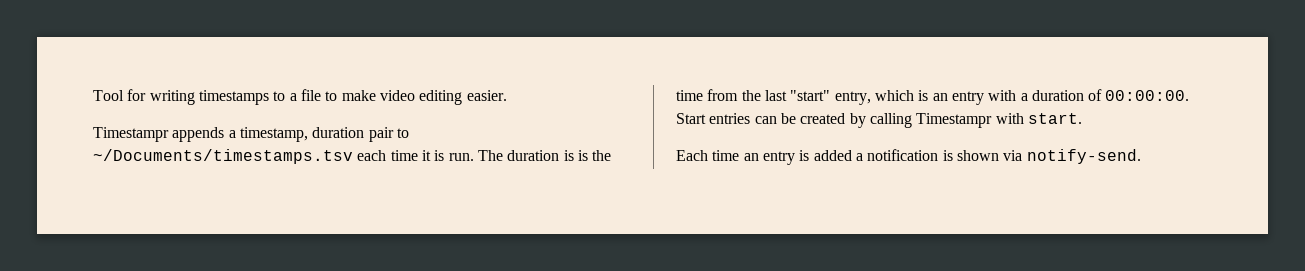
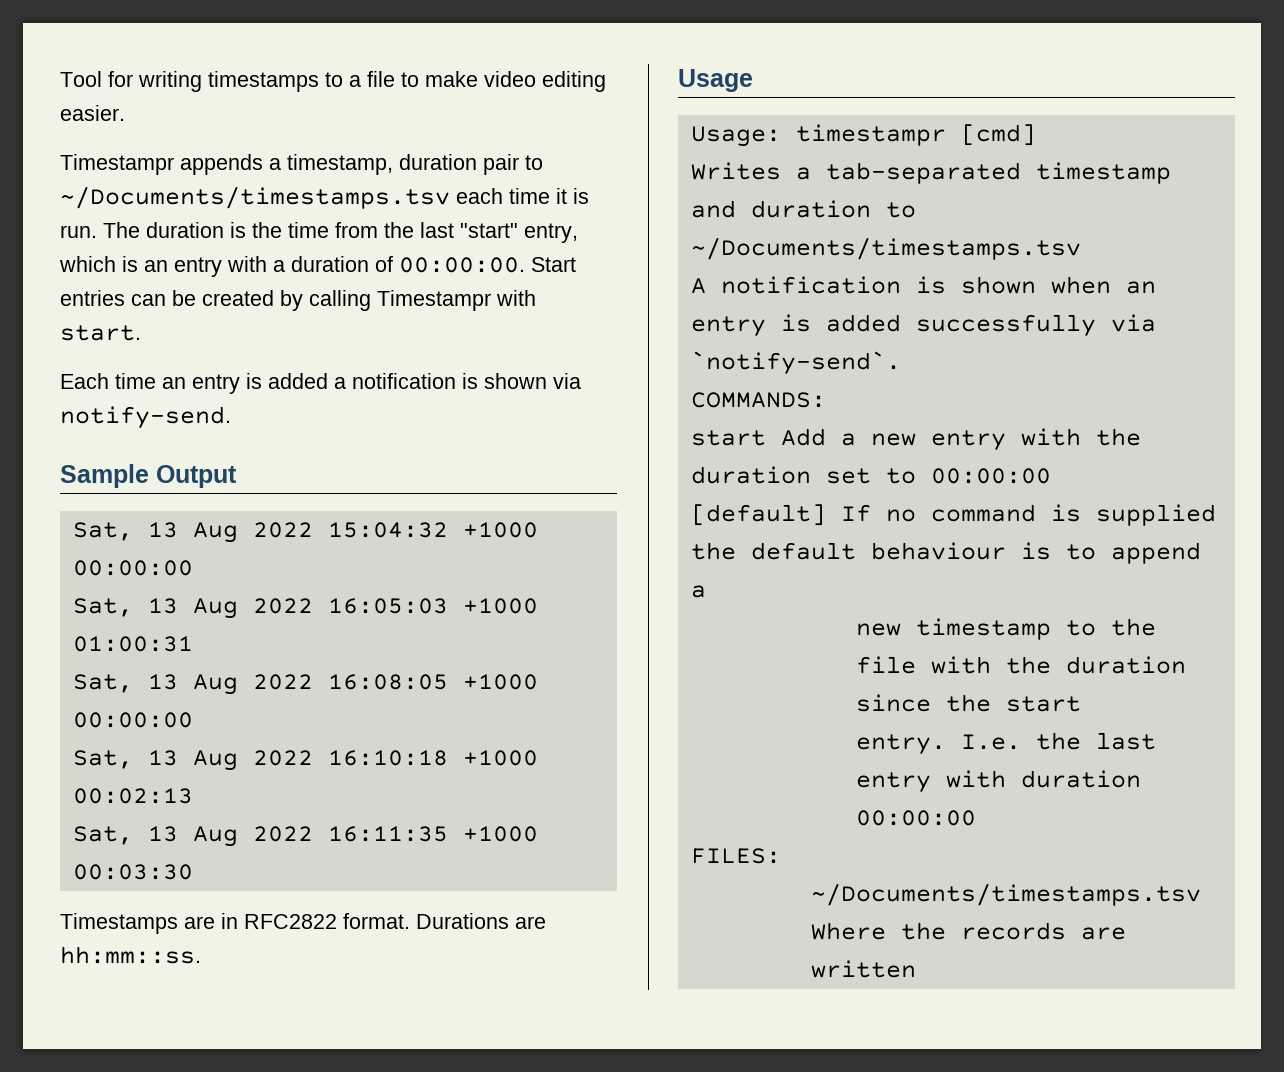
[577,150,588,161] is -> (246, 230) none
(1141, 156) none -> [60,464,237,488] [72,522,538,543] [72,560,193,576] [72,598,538,619] [72,636,193,652] [72,674,538,695] [72,712,193,728] [72,750,538,771] [72,788,193,804] [72,826,538,847] [72,864,193,880] [60,913,546,934] [60,946,201,964] [678,69,753,92] [690,124,1036,147] [690,162,1171,184] [690,200,916,218] [690,237,1081,260] [690,276,1156,294] [690,314,1156,337] [690,351,901,375] [690,392,826,408] [690,428,1141,451] [690,466,1051,484] [690,504,1216,526] [690,542,1201,564] [690,585,706,598] [855,618,1156,640] [855,656,1186,674] [855,694,1081,712] [855,732,1156,755] [855,770,1141,793] [855,810,976,826] [690,848,781,864] [810,883,1201,906] [810,922,1126,940] [810,960,916,978] // Sample Output // Sat, 13 Aug 2022 15:04:32 +1000 00:00:00 // Sat, 13 Aug 2022 16:05:03 +1000 01:00:31 // Sat, 13 Aug 2022 16:08:05 +1000 00:00:00 // Sat, 13 Aug 2022 16:10:18 +1000 00:02:13 // Sat, 13 Aug 2022 16:11:35 +1000 00:03:30 // Timestamps are in RFC2822 format. Durations are hh:mm::ss. // Usage // Usage: timestampr [cmd] // Writes a tab-separated timestamp and duration to ~/Documents/timestamps.tsv // A notification is shown when an entry is added successfully via `notify-send`. // COMMANDS: // start Add a new entry with the duration set to 00:00:00 // [default] If no command is supplied the default behaviour is to append a // new timestamp to the file with the duration since the start // entry. I.e. the last entry with duration 00:00:00 // FILES: // ~/Documents/timestamps.tsv Where the records are written

